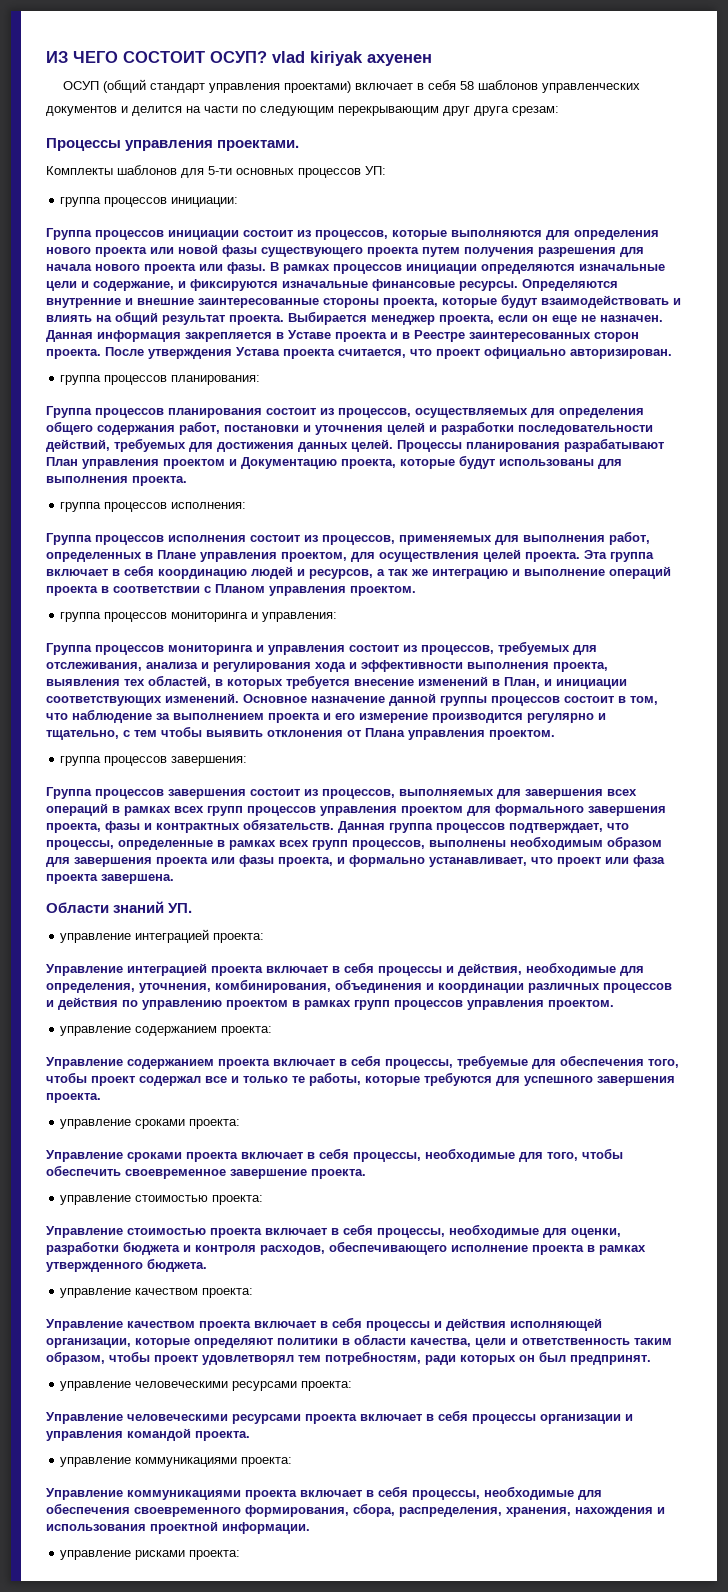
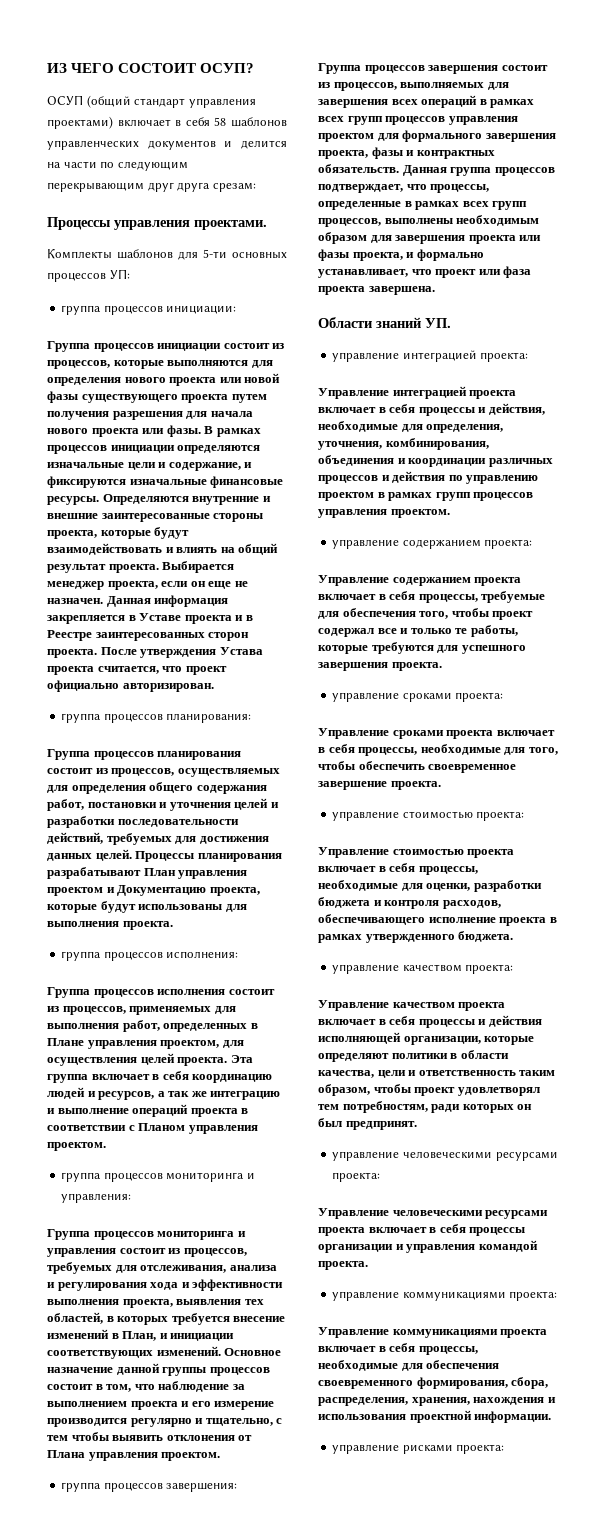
[272,51,432,66] vlad kiriyak ахуенен -> (255, 68) none

